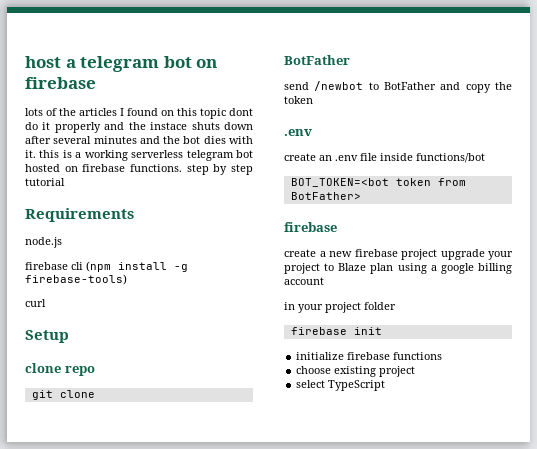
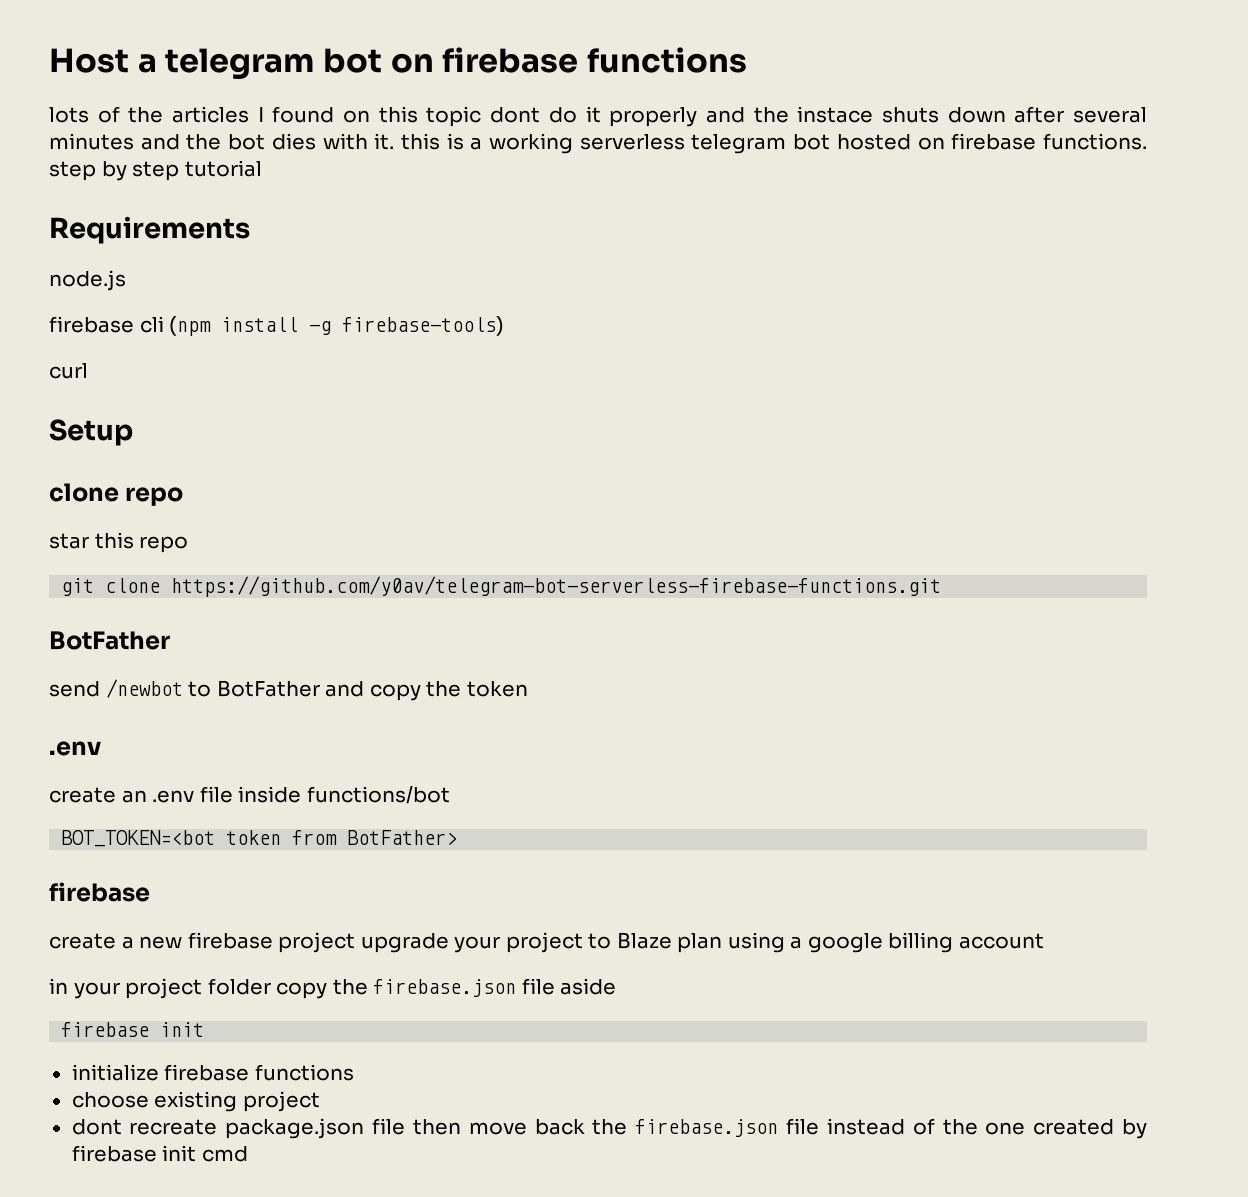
[25,56,61,68] host -> [49,48,129,73] Host
(96, 83) none -> [586,47,747,73] functions
(95, 371) none -> [49,532,189,553] // star this repo
(95, 394) none -> [171,576,942,597] https://github.com/y0av/telegram-bot-serverless-firebase-functions.git
(396, 306) none -> [276,978,617,999] copy the firebase.json file aside
[296,380,386,391] select TypeScript -> [71,1118,1148,1139] [71,1145,248,1162] dont recreate package.json file then move back the firebase.json file instead of the one created by firebase init cmd

